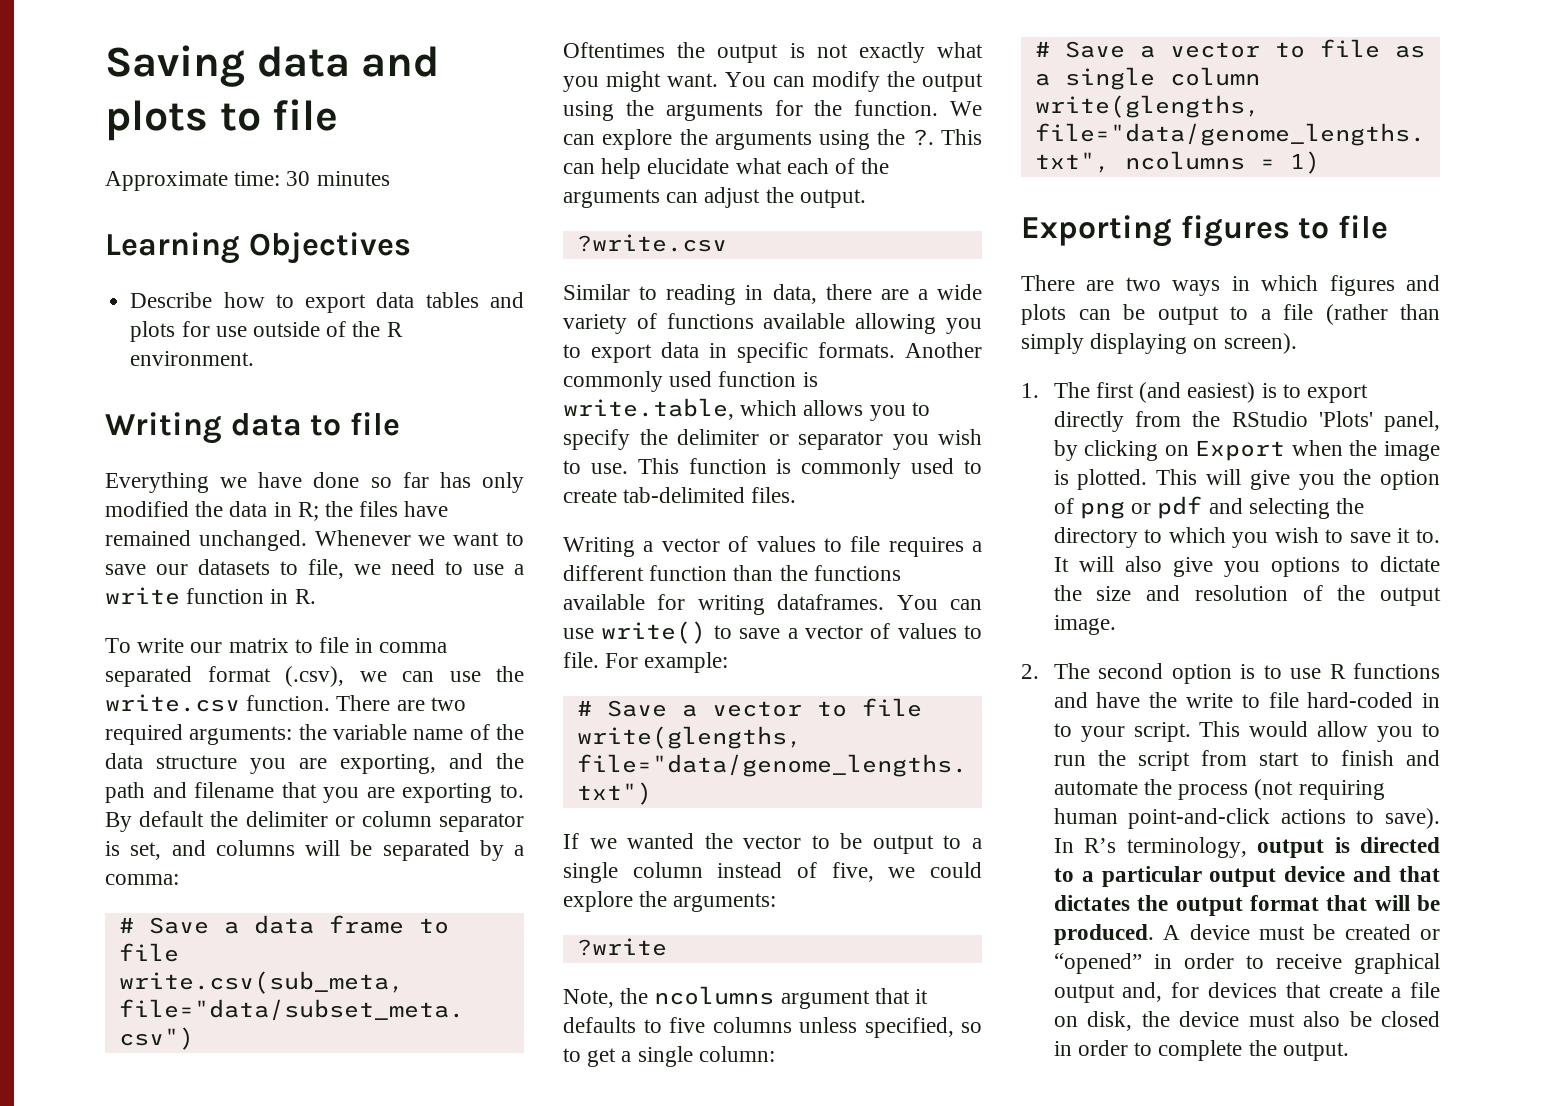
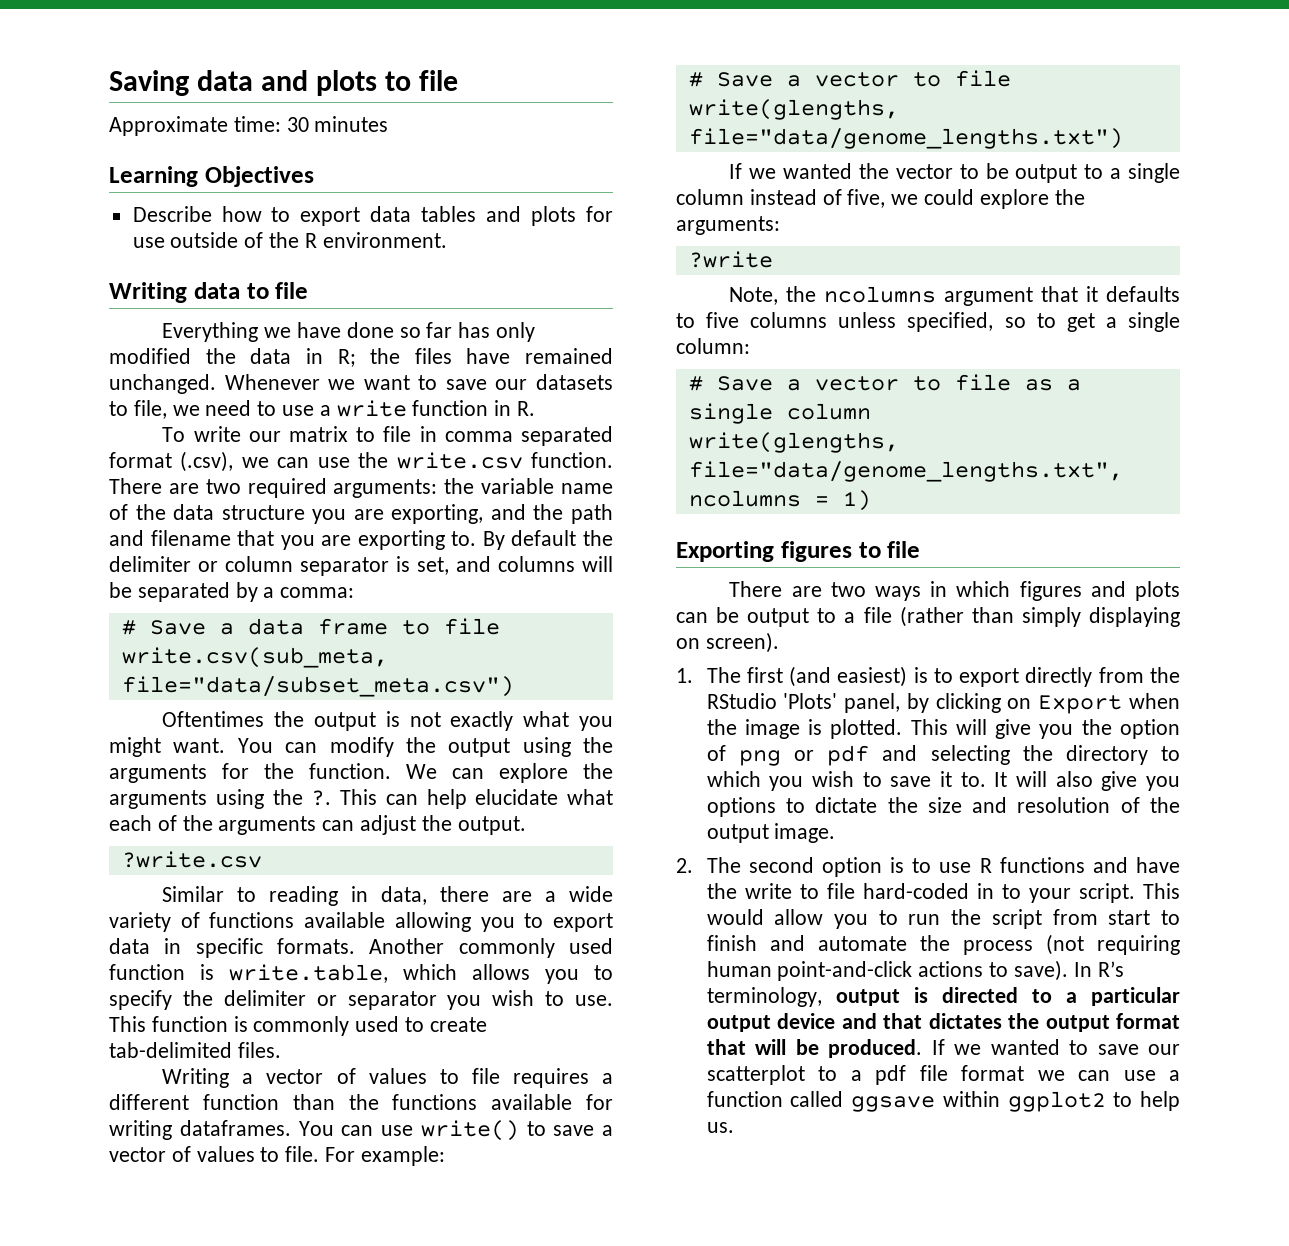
[1163,924,1440,940] [1053,953,1440,974] [1053,982,1440,1003] [1053,1011,1440,1031] [1053,1040,1349,1061] A device must be created or “opened” in order to receive graphical output and, for devices that create a file on disk, the device must also be closed in order to complete the output. -> [931,1039,1180,1055] [706,1065,1180,1085] [706,1091,1180,1112] [706,1122,734,1133] If we wanted to save our scatterplot to a pdf file format we can use a function called ggsave within ggplot2 to help us.

